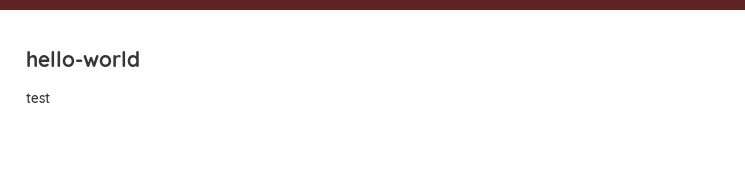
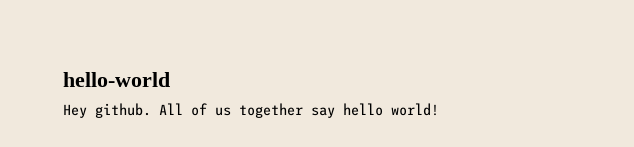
[26,93,50,103] test -> [63,103,439,118] Hey github. All of us together say hello world!

